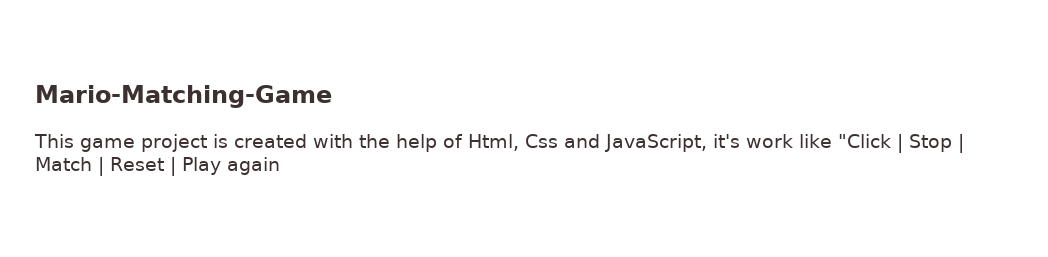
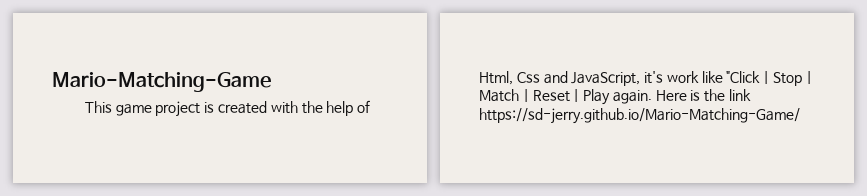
[226,157,280,175] again -> [612,89,752,104] [479,108,800,124] again. Here is the link https://sd-jerry.github.io/Mario-Matching-Game/

